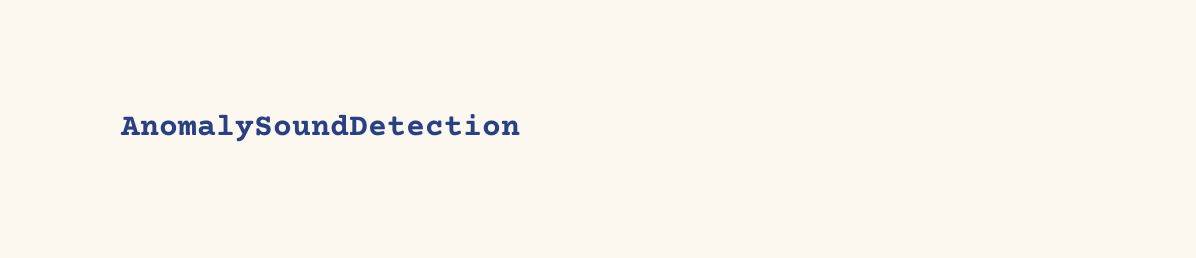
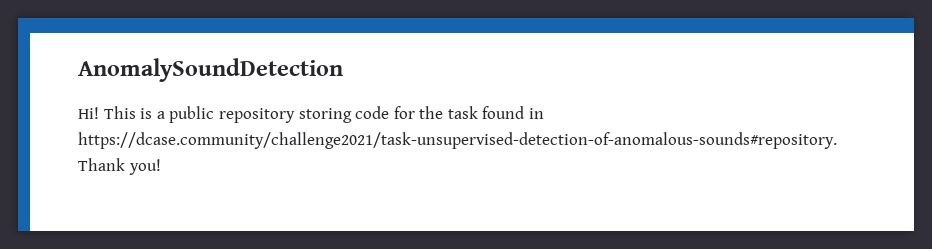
(520, 128) none -> [78,106,545,123] [78,132,837,149] [78,158,161,175] // Hi! This is a public repository storing code for the task found in https://dcase.community/challenge2021/task-unsupervised-detection-of-anomalous-sounds#repository. Thank you!

